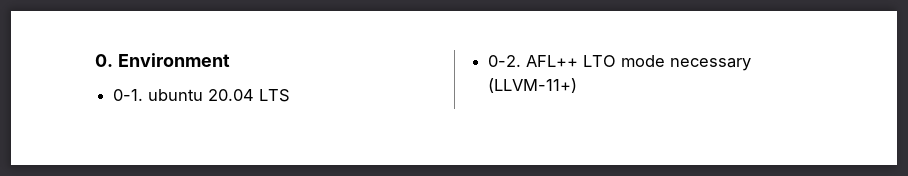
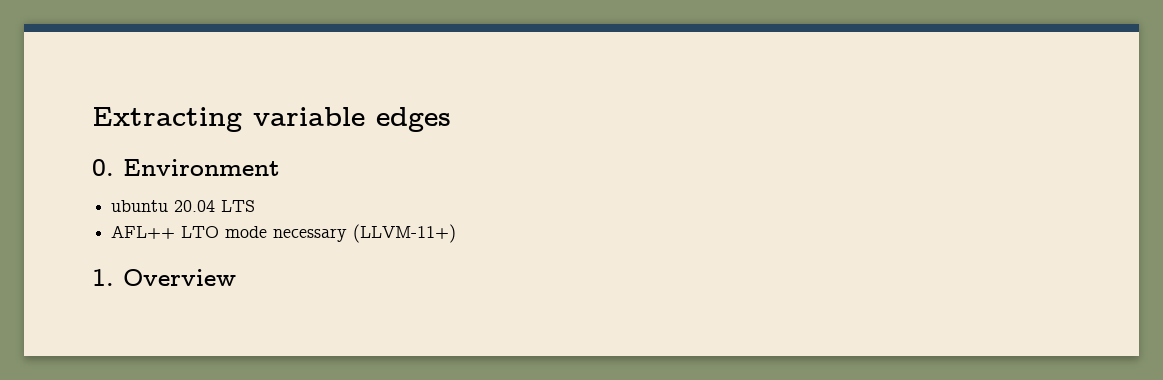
(95, 60) none -> [92,107,451,132] Extracting variable edges //
[113,89,144,101] 0-1. -> (280, 167) none
[488,55,522,67] 0-2. -> (256, 206) none
(578, 85) none -> [92,269,236,286] // 1. Overview

